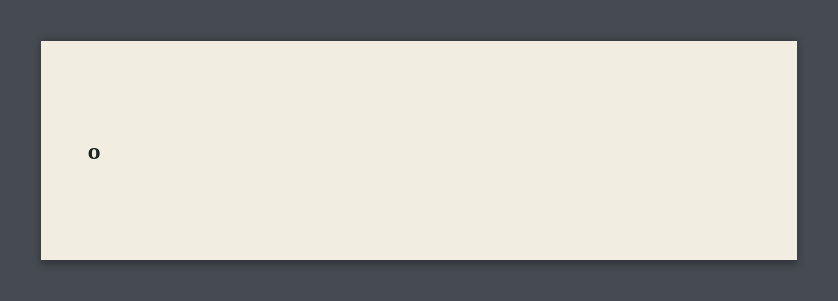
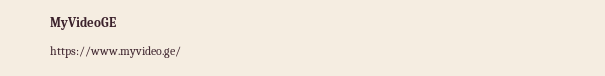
[88,148,100,159] o -> [50,16,116,30] [50,46,181,58] MyVideoGE // https://www.myvideo.ge/

